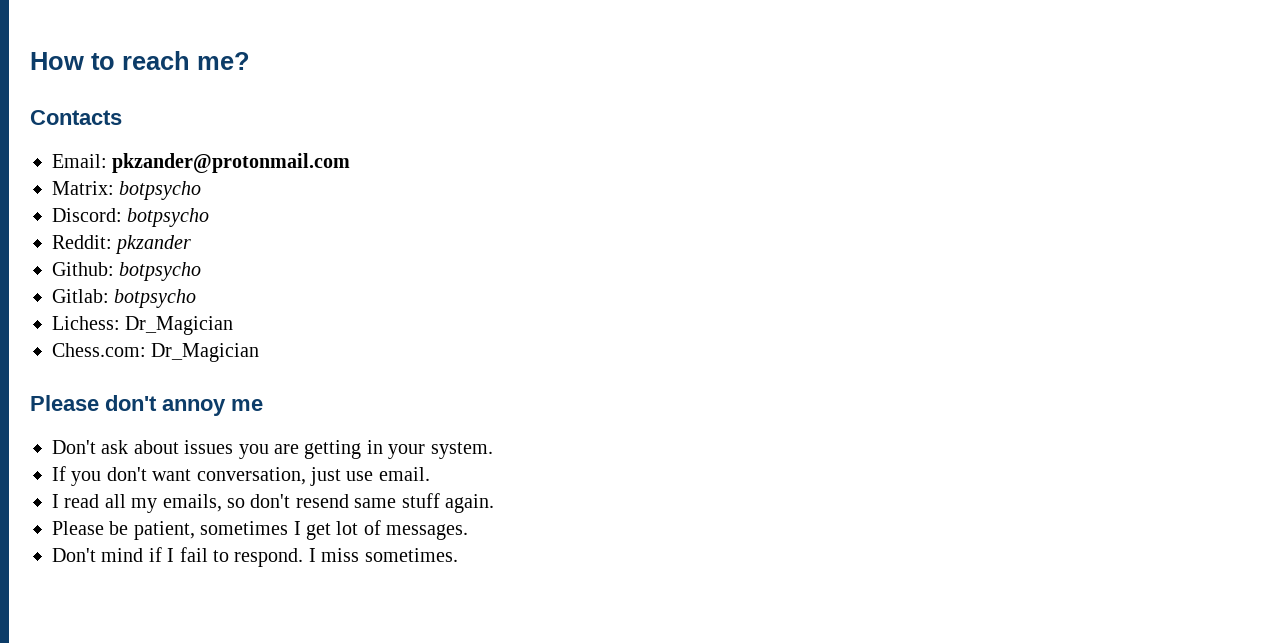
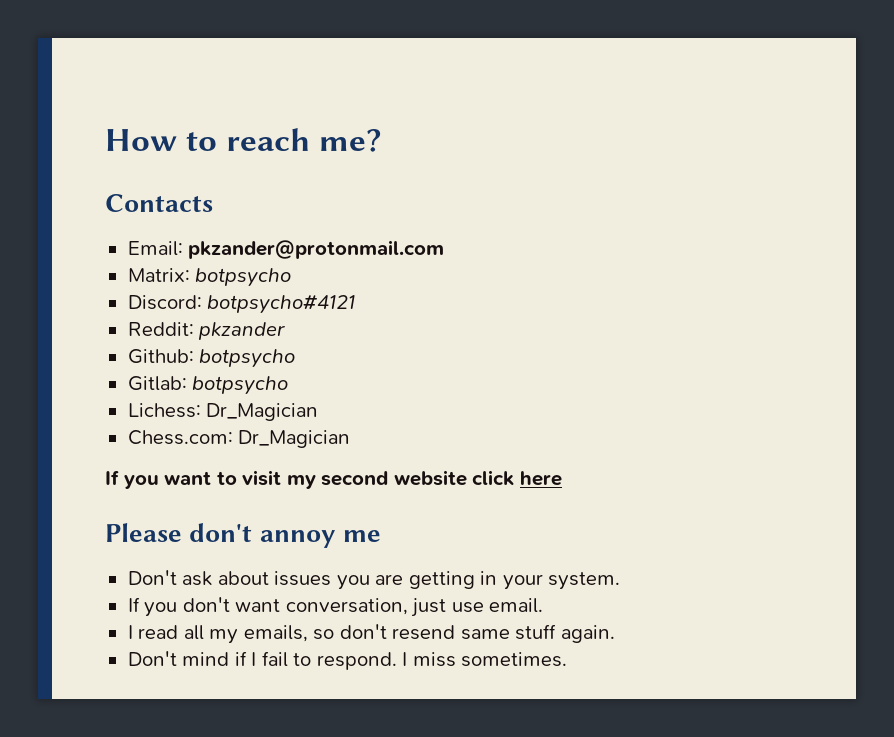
[127,208,210,227] botpsycho -> [207,295,356,314] botpsycho#4121
(260, 352) none -> [105,470,562,489] // If you want to visit my second website click here
[52,520,469,540] // Please be patient, sometimes I get lot of messages. -> (615, 634) none

